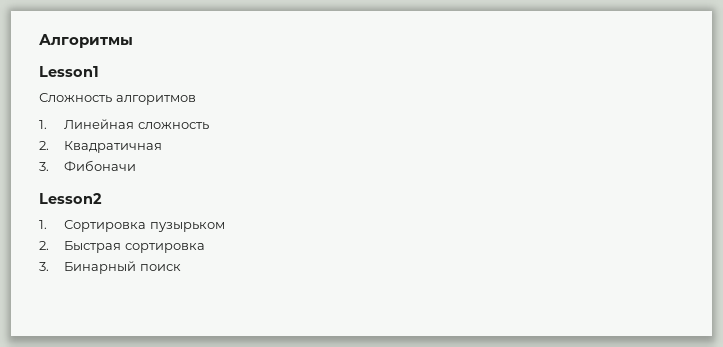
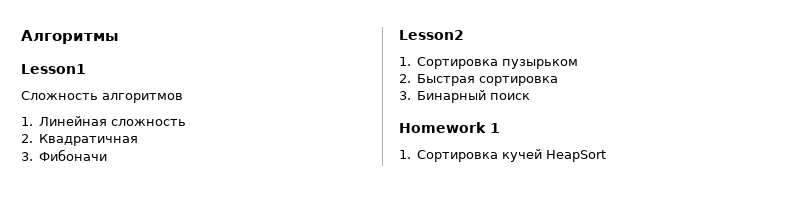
(181, 267) none -> [399,122,500,133] [399,149,607,162] // Homework 1 // 1. Сортировка кучей HeapSort

